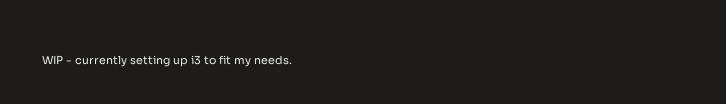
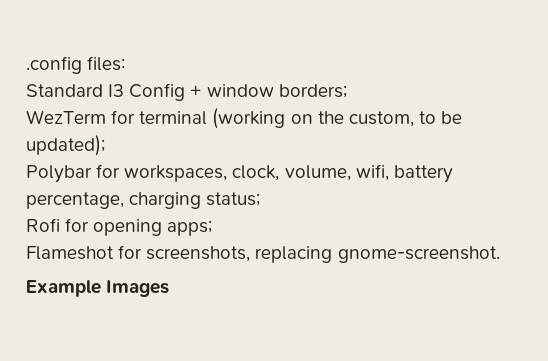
[42,55,292,67] WIP - currently setting up i3 to fit my needs. -> [26,56,126,74] [26,83,347,101] [26,108,463,129] [26,135,105,156] [26,164,453,183] [26,192,261,209] [26,218,213,236] [26,245,500,263] [26,280,170,297] .config files: // Standard I3 Config + window borders; // WezTerm for terminal (working on the custom, to be updated); // Polybar for workspaces, clock, volume, wifi, battery percentage, charging status; // Rofi for opening apps; // Flameshot for screenshots, replacing gnome-screenshot. // Example Images

